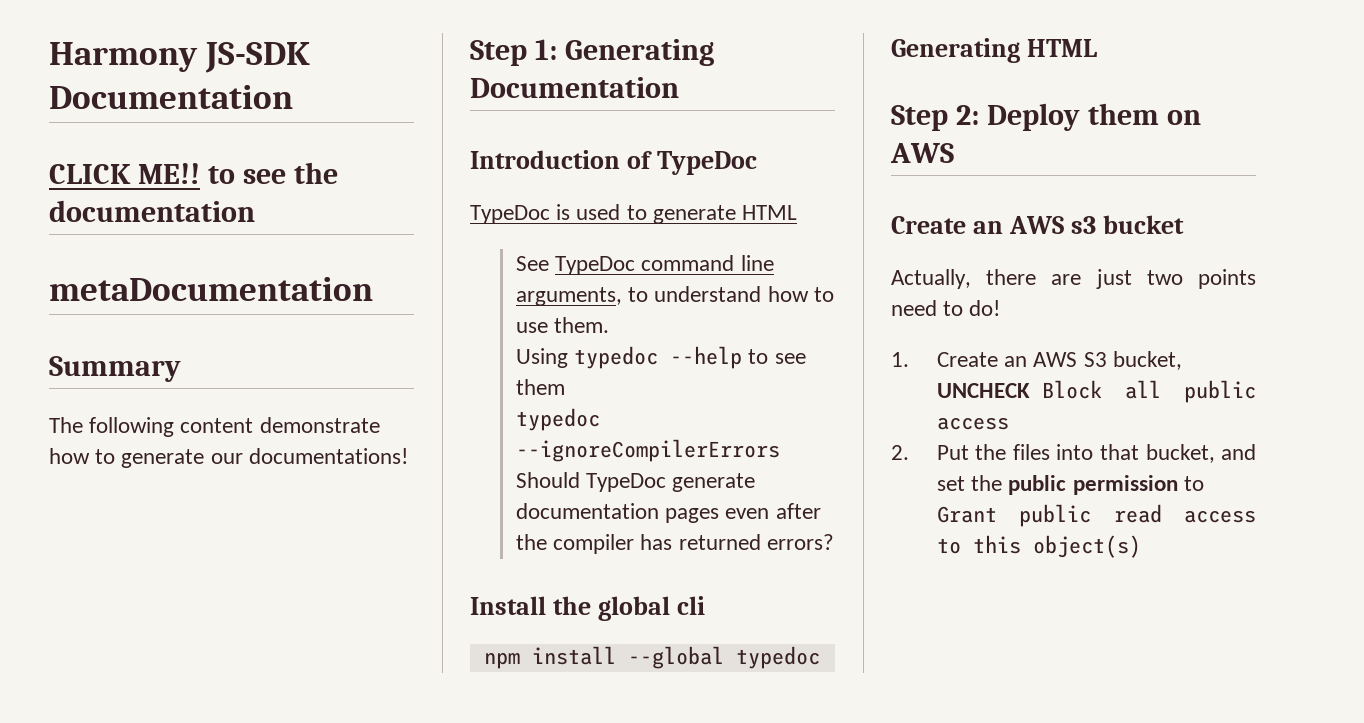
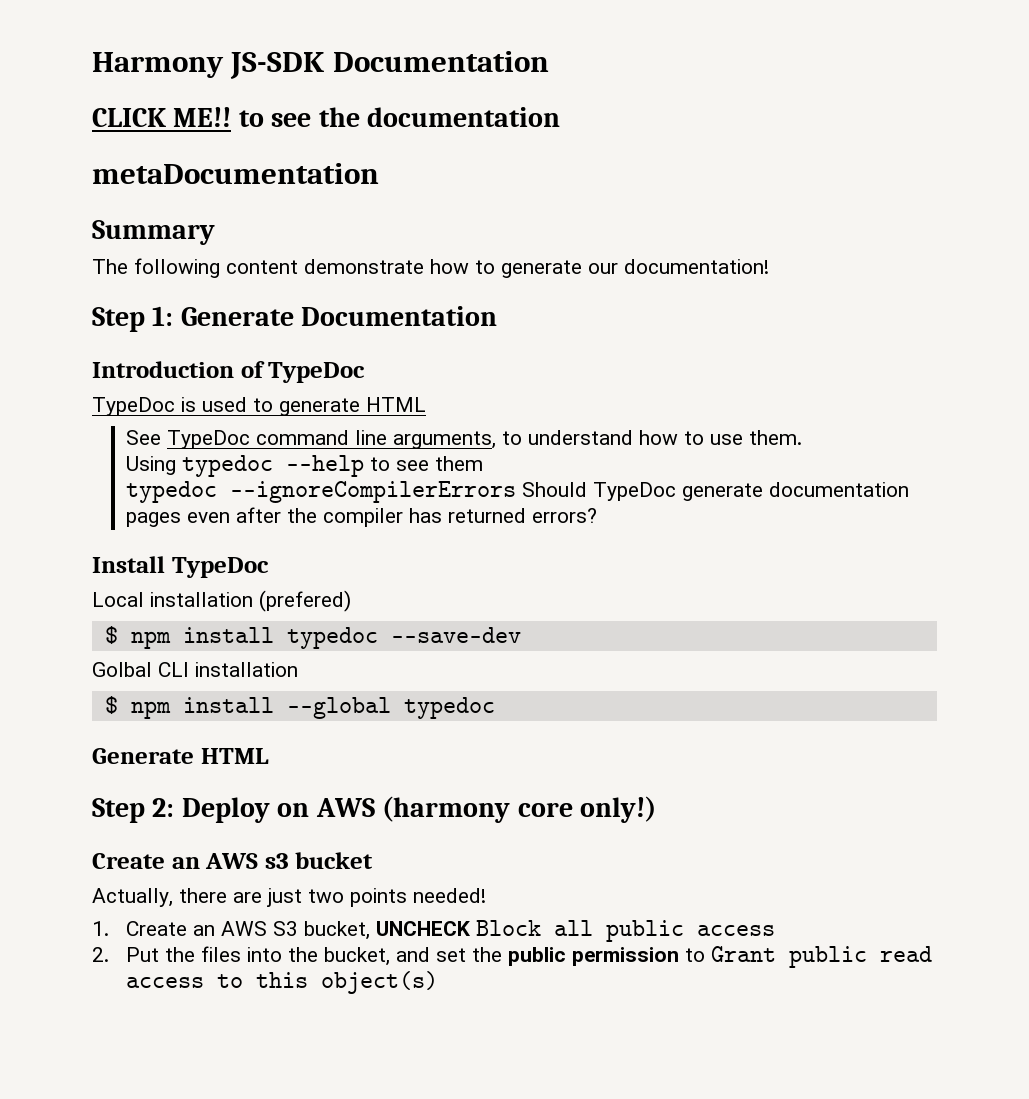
[248,448,408,464] documentations! -> [624,259,769,274] documentation!
[564,39,714,66] Generating -> [180,307,294,326] Generate
[552,596,705,621] the global cli // -> [171,557,269,578] [92,590,351,612] [104,626,521,649] [92,662,298,677] [104,696,118,714] TypeDoc // Local installation (prefered) // $ npm install typedoc --save-dev // Golbal CLI installation // $
[891,38,1020,63] Generating -> [92,748,194,764] Generate
[1087,103,1159,125] them -> (270, 810) none
(954, 153) none -> [382,796,656,823] (harmony core only!)
[891,300,1001,316] need to do! -> [413,888,486,903] needed!
[1099,444,1139,460] that -> [288,947,319,962] the

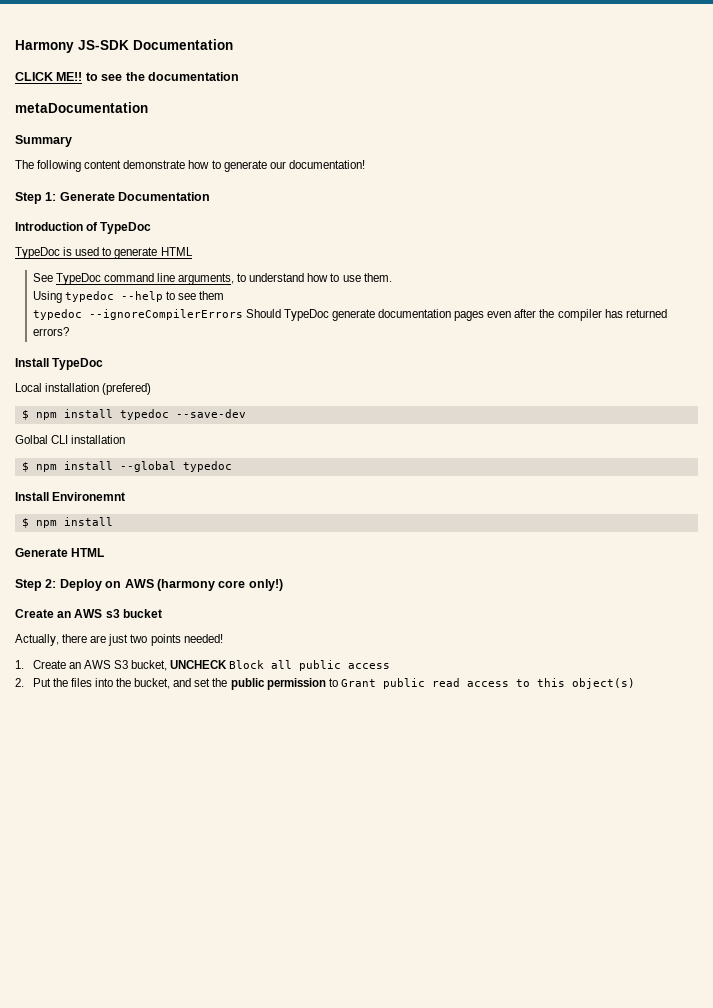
(495, 708) none -> [15,492,126,501] [21,517,113,528] // Install Environemnt // $ npm install

